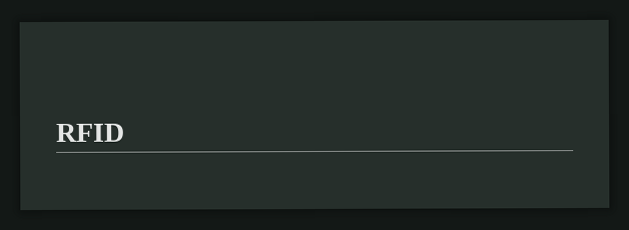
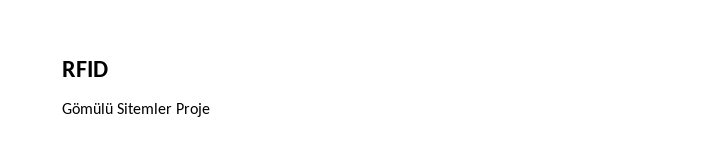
(125, 132) none -> [62,103,211,117] // Gömülü Sitemler Proje

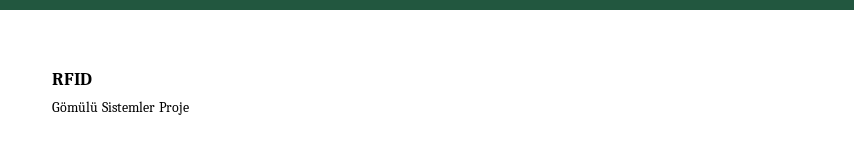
[117,103,173,114] Sitemler -> [101,101,155,112] Sistemler

